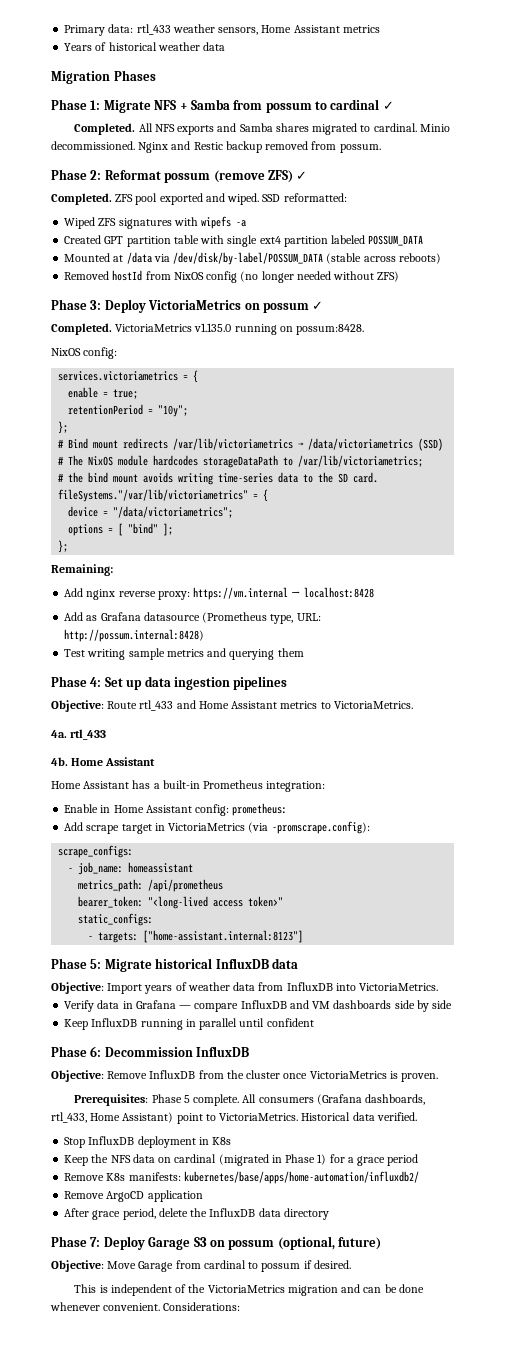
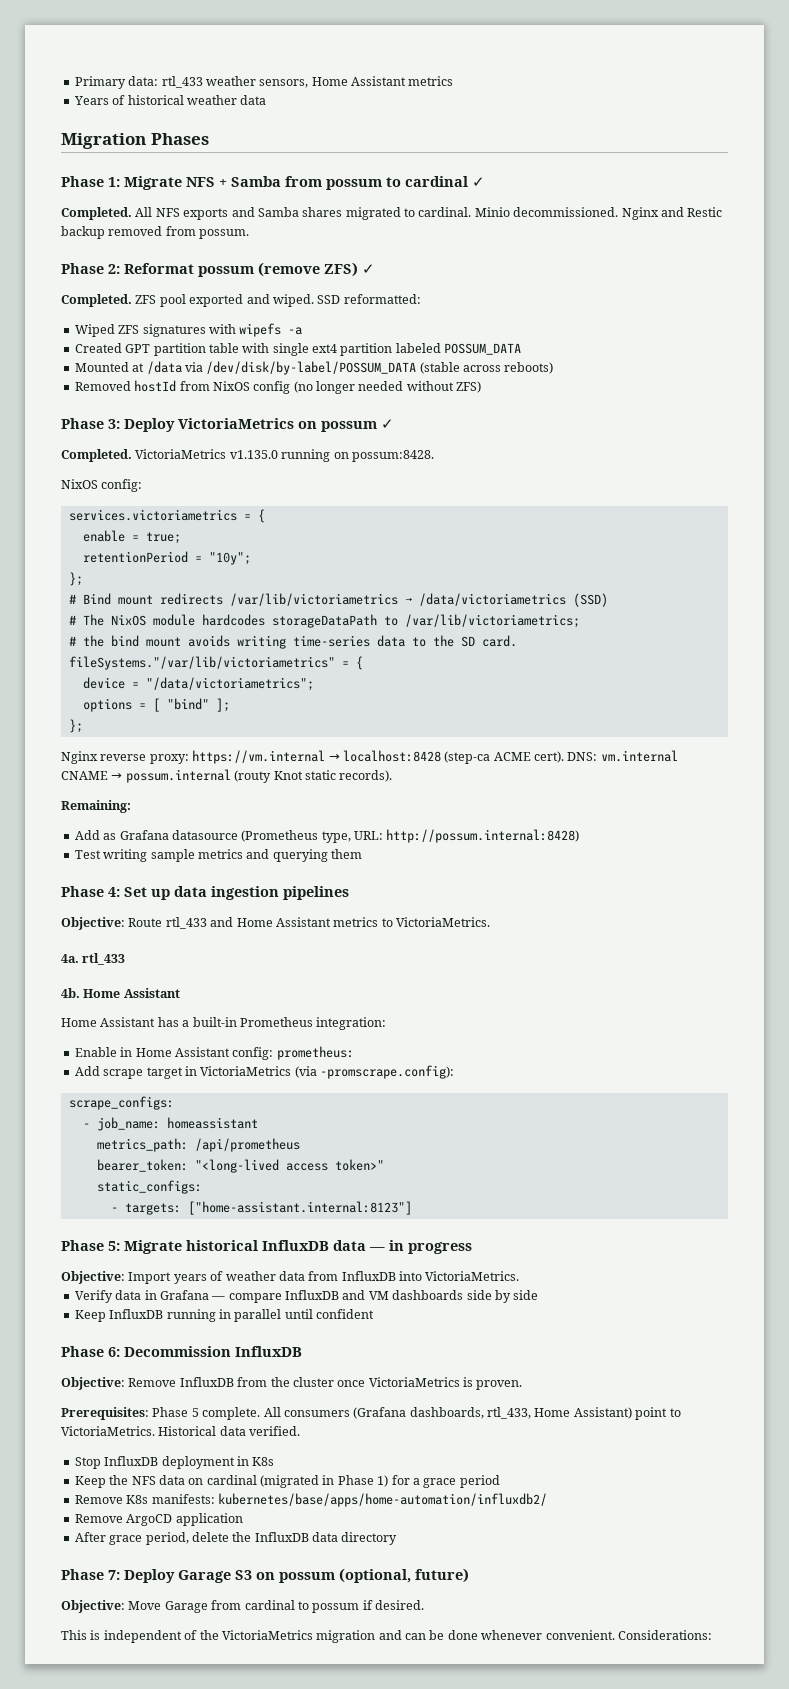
[51,564,113,576] [64,588,116,600] Remaining: // Add nginx -> [61,751,98,764] Nginx
(374, 592) none -> [444,750,678,764] [61,769,393,783] [61,800,131,813] (step-ca ACME cert). DNS: vm.internal CNAME → possum.internal (routy Knot static records). // Remaining:
(298, 963) none -> [369,1240,472,1254] — in progress

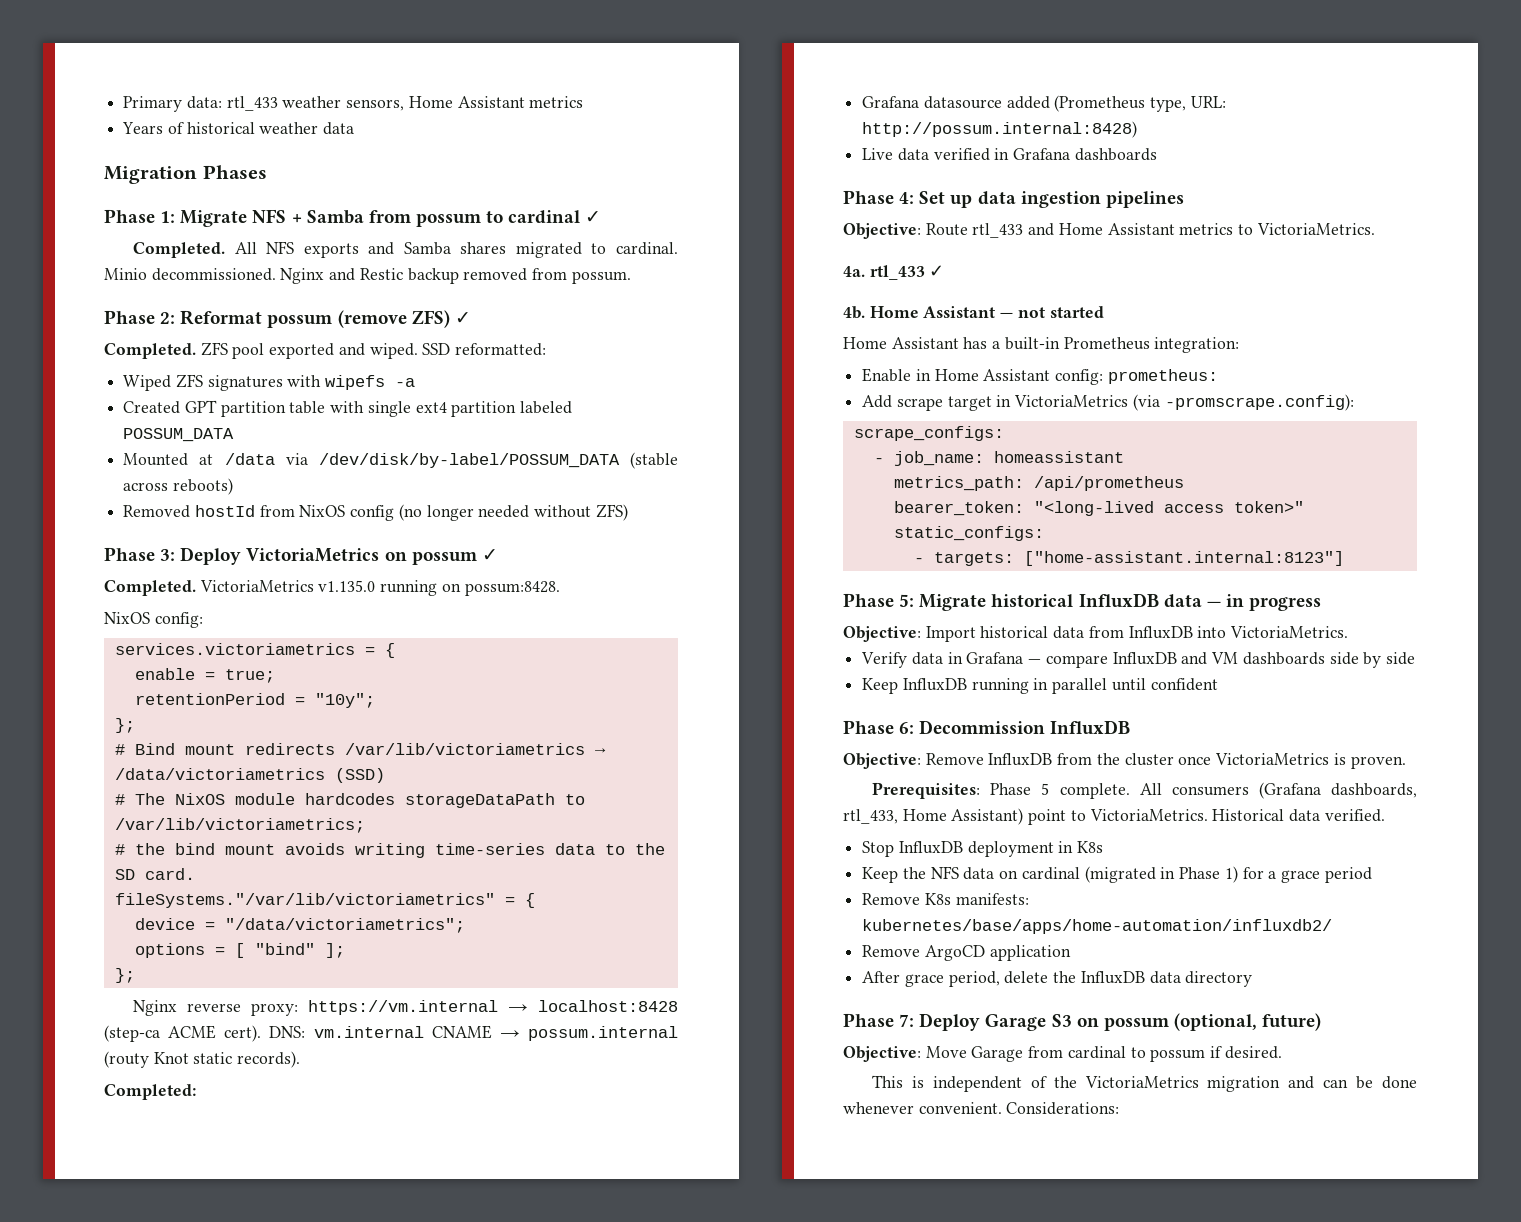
[61,800,131,813] [74,830,117,840] Remaining: // Add as -> [104,1084,196,1100] Completed: //
(238, 835) none -> [1006,96,1050,109] added
[74,849,362,862] Test writing sample metrics and querying them -> [862,148,1157,161] Live data verified in Grafana dashboards
(126, 959) none -> [929,265,945,277] ✓
(180, 993) none -> [1000,306,1104,318] — not started
[173,1271,276,1284] years of weather -> [980,626,1049,638] historical

